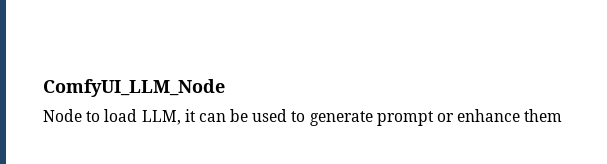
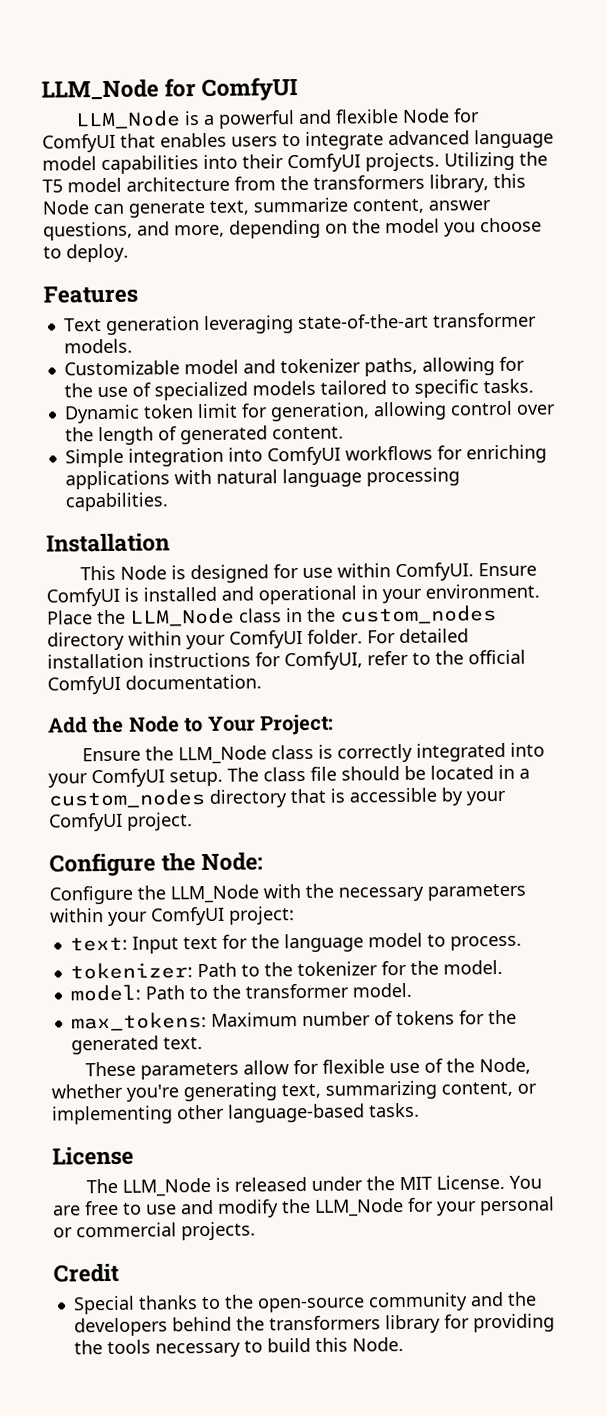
[43,79,225,97] [43,109,563,126] ComfyUI_LLM_Node // Node to load LLM, it can be used to generate prompt or enhance them -> [41,77,299,101] [75,108,481,130] [42,129,554,153] [42,151,548,175] [42,173,526,193] [42,197,491,218] [43,217,542,241] [43,243,129,263] [43,285,138,304] [63,312,537,335] [63,338,133,354] [63,356,525,377] [63,378,534,401] [63,400,556,424] [64,425,344,446] [64,444,547,468] [64,467,460,490] [64,492,168,512] [46,532,170,553] [80,562,538,584] [46,583,540,607] [47,605,497,627] [47,628,469,651] [47,649,526,671] [47,674,262,695] [48,713,333,736] [82,742,546,765] [48,764,530,788] [48,787,506,809] [49,812,193,832] [49,851,264,877] [49,883,526,905] [50,906,295,926] [69,932,522,954] [69,959,503,980] [69,982,412,1002] [70,1009,517,1032] [70,1035,203,1055] [85,1057,532,1080] [51,1080,537,1102] [52,1102,420,1125] [52,1145,134,1166] [86,1174,543,1197] [53,1196,555,1218] [53,1221,256,1241] [53,1262,119,1283] [72,1291,537,1315] [73,1313,555,1337] [73,1337,404,1358] LLM_Node for ComfyUI // LLM_Node is a powerful and flexible Node for ComfyUI that enables users to integrate advanced language model capabilities into their ComfyUI projects. Utilizing the T5 model architecture from the transformers library, this Node can generate text, summarize content, answer questions, and more, depending on the model you choose to deploy. // Features // Text generation leveraging state-of-the-art transformer models. // Customizable model and tokenizer paths, allowing for the use of specialized models tailored to specific tasks. // Dynamic token limit for generation, allowing control over the length of generated content. // Simple integration into ComfyUI workflows for enriching applications with natural language processing capabilities. // Installation // This Node is designed for use within ComfyUI. Ensure ComfyUI is installed and operational in your environment. Place the LLM_Node class in the custom_nodes directory within your ComfyUI folder. For detailed installation instructions for ComfyUI, refer to the official ComfyUI documentation. // Add the Node to Your Project: // Ensure the LLM_Node class is correctly integrated into your ComfyUI setup. The class file should be located in a custom_nodes directory that is accessible by your ComfyUI project. // Configure the Node: // Configure the LLM_Node with the necessary parameters within your ComfyUI project: // text: Input text for the language model to process. // tokenizer: Path to the tokenizer for the model. // model: Path to the transformer model. // max_tokens: Maximum number of tokens for the generated text. // These parameters allow for flexible use of the Node, whether you're generating text, summarizing content, or implementing other language-based tasks. // License // The LLM_Node is released under the MIT License. You are free to use and modify the LLM_Node for your personal or commercial projects. // Credit // Special thanks to the open-source community and the developers behind the transformers library for providing the tools necessary to build this Node.

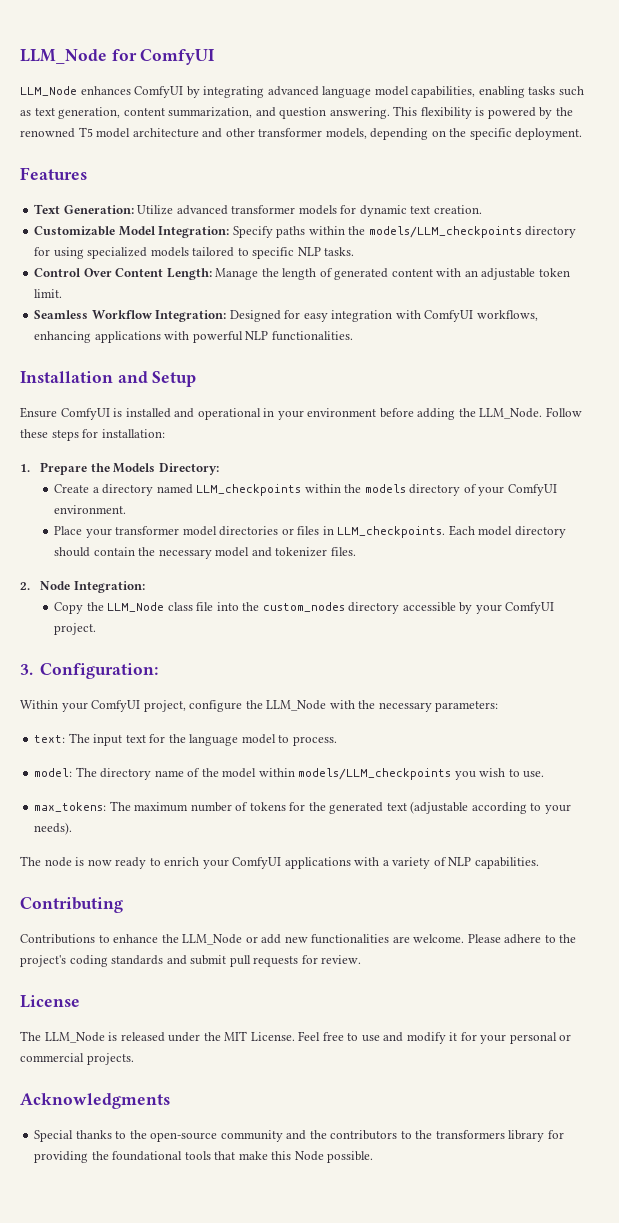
[184,108,481,129] [42,129,554,153] [42,151,548,175] [42,173,526,193] [42,197,491,218] [43,217,542,241] [43,243,129,263] [43,285,138,304] [63,312,537,335] [63,338,133,354] [63,356,525,377] [63,382,151,398] is a powerful and flexible Node for ComfyUI that enables users to integrate advanced language model capabilities into their ComfyUI projects. Utilizing the T5 model architecture from the transformers library, this Node can generate text, summarize content, answer questions, and more, depending on the model you choose to deploy. // Features // Text generation leveraging state-of-the-art transformer models. // Customizable model and tokenizer paths, allowing for the use of -> [80,86,584,98] [20,106,573,119] [20,127,583,140] [20,167,87,180] [34,204,482,217] [34,226,577,238] [34,247,84,259] enhances ComfyUI by integrating advanced language model capabilities, enabling tasks such as text generation, content summarization, and question answering. This flexibility is powered by the renowned T5 model architecture and other transformer models, depending on the specific deployment. // Features // Text Generation: Utilize advanced transformer models for dynamic text creation. // Customizable Model Integration: Specify paths within the models/LLM_checkpoints directory for using
[482,378,534,394] [63,400,556,424] [64,425,344,446] [64,444,547,468] [64,467,460,490] [64,492,168,512] [46,532,170,553] [80,562,475,584] tasks. // Dynamic token limit for generation, allowing control over the length of generated content. // Simple integration into ComfyUI workflows for enriching applications with natural language processing capabilities. // Installation // This Node is designed for use within ComfyUI. -> [297,247,355,256] [34,268,570,280] [34,289,63,298] [34,310,538,322] [34,331,353,343] [20,371,197,387] NLP tasks. // Control Over Content Length: Manage the length of generated content with an adjustable token limit. // Seamless Workflow Integration: Designed for easy integration with ComfyUI workflows, enhancing applications with powerful NLP functionalities. // Installation and Setup //
[425,583,540,599] [47,607,303,627] environment. Place the LLM_Node class in -> [307,407,582,420] [20,429,165,441] [20,462,219,475] [54,484,557,496] [54,505,127,514] [54,525,566,538] [54,547,356,559] [20,581,145,593] [54,602,239,614] environment before adding the LLM_Node. Follow these steps for installation: // 1. Prepare the Models Directory: // Create a directory named LLM_checkpoints within the models directory of your ComfyUI environment. // Place your transformer model directories or files in LLM_checkpoints. Each model directory should contain the necessary model and tokenizer files. // 2. Node Integration: // Copy the LLM_Node class file into
[128,628,469,650] [47,649,526,671] [47,674,262,695] [48,713,333,736] [82,742,546,765] [48,764,530,788] [48,788,345,809] within your ComfyUI folder. For detailed installation instructions for ComfyUI, refer to the official ComfyUI documentation. // Add the Node to Your Project: // Ensure the LLM_Node class is correctly integrated into your ComfyUI setup. The class file should be located in a custom_nodes directory that is -> (400, 608) none
[49,851,264,877] [49,885,133,905] Configure the Node: // Configure -> [20,663,159,679] [20,700,243,712] 3. Configuration: // Within your ComfyUI project, configure
[427,883,526,901] [50,906,295,926] parameters within your ComfyUI project: -> [435,701,499,712] parameters:
[131,936,179,954] Input -> [68,733,123,746] The input
[69,959,503,980] [69,982,412,1002] tokenizer: Path to the tokenizer for the model. // model: Path to the transformer model. -> [34,767,545,780] model: The directory name of the model within models/LLM_checkpoints you wish to use.
[210,1012,298,1027] Maximum -> [109,801,189,812] The maximum
[162,1037,203,1050] [85,1057,532,1080] [51,1080,537,1102] [52,1102,420,1125] text. // These parameters allow for flexible use of the Node, whether you're generating text, summarizing content, or implementing other language-based tasks. -> [386,801,571,814] [34,822,73,835] [20,856,539,869] [20,897,123,913] [20,934,577,945] [20,955,362,967] text (adjustable according to your needs). // The node is now ready to enrich your ComfyUI applications with a variety of NLP capabilities. // Contributing // Contributions to enhance the LLM_Node or add new functionalities are welcome. Please adhere to the project's coding standards and submit pull requests for review.
[509,1175,543,1189] [53,1205,81,1216] You are -> [298,1031,321,1041] Feel
[281,1198,404,1217] the LLM_Node -> [449,1032,458,1041] it
[53,1262,119,1283] Credit -> [20,1093,170,1109] Acknowledgments
[73,1316,232,1337] developers behind -> [330,1130,412,1140] contributors to
[106,1337,404,1358] tools necessary to build this Node. -> [112,1151,374,1163] foundational tools that make this Node possible.

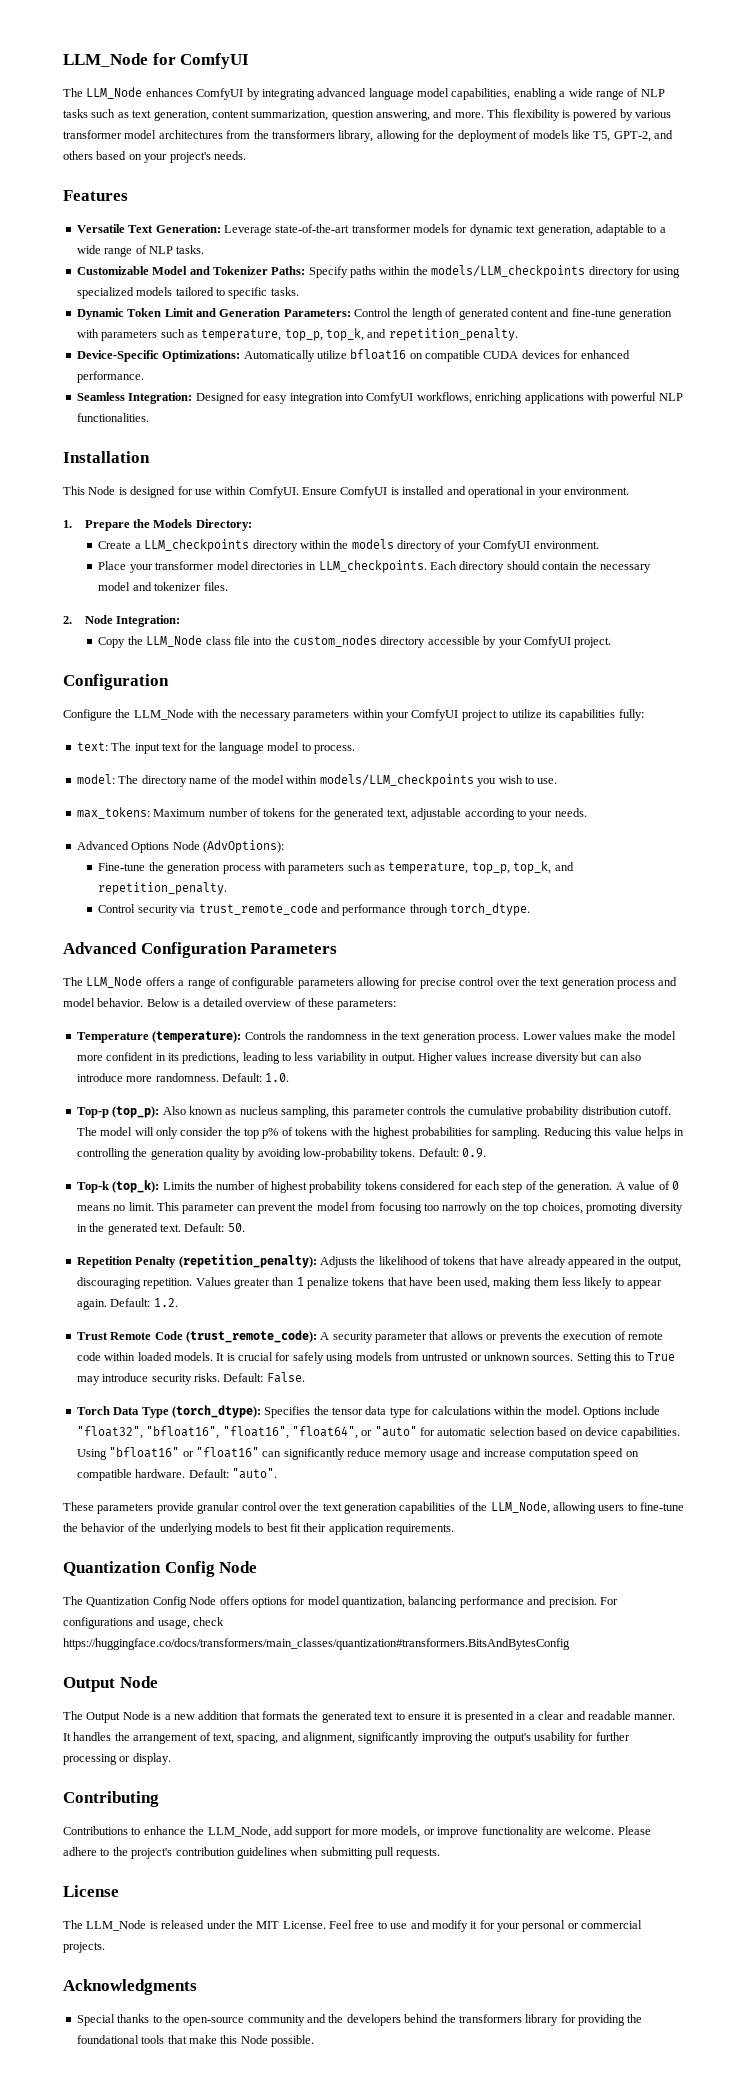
(216, 57) none -> [63,88,83,97] The
(525, 92) none -> [559,88,665,100] a wide range of NLP
[255,107,390,119] and question answering. -> [331,109,484,121] question answering, and more.
[555,107,573,116] [20,127,583,140] the renowned T5 model architecture and other transformer models, depending on the specific deployment. -> [635,110,671,118] [63,130,673,142] [63,151,246,163] various transformer model architectures from the transformers library, allowing for the deployment of models like T5, GPT-2, and others based on your project's needs.
(87, 173) none -> [76,224,125,233] Versatile
[137,205,228,215] Utilize advanced -> [223,224,350,236] Leverage state-of-the-art
[433,205,482,214] creation. -> [537,224,666,236] [76,245,205,257] generation, adaptable to a wide range of NLP tasks.
[158,226,230,238] Integration: -> [189,266,306,275] and Tokenizer Paths:
[297,247,355,256] [34,268,259,280] NLP tasks. // Control Over Content Length: Manage -> [270,287,299,296] [76,308,391,320] tasks. // Dynamic Token Limit and Generation Parameters: Control
[436,268,570,280] [34,289,63,298] with an adjustable token limit. -> [550,308,672,320] [76,328,518,341] [76,349,630,362] [76,371,144,383] and fine-tune generation with parameters such as temperature, top_p, top_k, and repetition_penalty. // Device-Specific Optimizations: Automatically utilize bfloat16 on compatible CUDA devices for enhanced performance.
[91,310,152,319] Workflow -> (125, 396) none
[395,310,421,319] with -> [345,393,363,401] into
[34,331,92,343] enhancing -> [475,392,523,404] enriching
[117,371,197,387] and Setup // -> [63,486,299,498] // This Node is designed for use within ComfyUI.
[307,407,582,420] [20,429,165,441] environment before adding the LLM_Node. Follow these steps for installation: -> [564,487,629,495] environment.
[102,484,302,496] directory named LLM_checkpoints -> [144,539,298,552] LLM_checkpoints directory
[281,526,320,535] or files -> (303, 565) none
[478,526,513,536] model -> (458, 565) none
[20,663,159,679] [20,700,243,712] 3. Configuration: // Within your ComfyUI project, configure -> [63,674,169,690] [63,709,112,721] Configuration // Configure
[435,701,499,712] parameters: -> [293,709,644,721] parameters within your ComfyUI project to utilize its capabilities fully:
[109,801,189,812] The maximum -> [153,809,206,817] Maximum
[386,801,469,814] text (adjustable -> [386,808,462,820] text, adjustable
[34,822,73,835] [20,856,539,869] needs). // The node is now ready to enrich your ComfyUI applications with a variety of NLP capabilities. -> [554,808,587,817] [76,840,284,853] [98,861,574,874] [98,882,228,895] [98,903,531,916] [63,942,338,958] [63,976,678,989] [63,998,397,1010] [76,1031,676,1043] [76,1052,642,1064] [76,1073,290,1082] [76,1106,671,1118] [76,1127,685,1139] [76,1148,487,1160] [76,1180,679,1193] [76,1202,683,1214] [76,1223,245,1235] [76,1254,681,1268] [76,1277,663,1289] [76,1298,178,1310] [76,1330,663,1343] [76,1352,675,1364] [76,1372,305,1385] [76,1405,661,1418] [76,1426,681,1439] [76,1447,639,1460] [76,1468,277,1481] [63,1501,684,1514] [63,1523,455,1535] [63,1561,258,1577] [63,1596,618,1608] [63,1617,225,1629] [63,1638,570,1650] [63,1676,158,1692] [63,1711,676,1723] [63,1732,630,1744] [63,1753,171,1765] needs. // Advanced Options Node (AdvOptions): // Fine-tune the generation process with parameters such as temperature, top_p, top_k, and repetition_penalty. // Control security via trust_remote_code and performance through torch_dtype. // Advanced Configuration Parameters // The LLM_Node offers a range of configurable parameters allowing for precise control over the text generation process and model behavior. Below is a detailed overview of these parameters: // Temperature (temperature): Controls the randomness in the text generation process. Lower values make the model more confident in its predictions, leading to less variability in output. Higher values increase diversity but can also introduce more randomness. Default: 1.0. // Top-p (top_p): Also known as nucleus sampling, this parameter controls the cumulative probability distribution cutoff. The model will only consider the top p% of tokens with the highest probabilities for sampling. Reducing this value helps in controlling the generation quality by avoiding low-probability tokens. Default: 0.9. // Top-k (top_k): Limits the number of highest probability tokens considered for each step of the generation. A value of 0 means no limit. This parameter can prevent the model from focusing too narrowly on the top choices, promoting diversity in the generated text. Default: 50. // Repetition Penalty (repetition_penalty): Adjusts the likelihood of tokens that have already appeared in the output, discouraging repetition. Values greater than 1 penalize tokens that have been used, making them less likely to appear again. Default: 1.2. // Trust Remote Code (trust_remote_code): A security parameter that allows or prevents the execution of remote code within loaded models. It is crucial for safely using models from untrusted or unknown sources. Setting this to True may introduce security risks. Default: False. // Torch Data Type (torch_dtype): Specifies the tensor data type for calculations within the model. Options include "float32", "bfloat16", "float16", "float64", or "auto" for automatic selection based on device capabilities. Using "bfloat16" or "float16" can significantly reduce memory usage and increase computation speed on compatible hardware. Default: "auto". // These parameters provide granular control over the text generation capabilities of the LLM_Node, allowing users to fine-tune the behavior of the underlying models to best fit their application requirements. // Quantization Config Node // The Quantization Config Node offers options for model quantization, balancing performance and precision. For configurations and usage, check https://huggingface.co/docs/transformers/main_classes/quantization#transformers.BitsAndBytesConfig // Output Node // The Output Node is a new addition that formats the generated text to ensure it is presented in a clear and readable manner. It handles the arrangement of text, spacing, and alignment, significantly improving the output's usability for further processing or display.
[182,934,390,945] LLM_Node or add new functionalities -> [207,1826,544,1838] LLM_Node, add support for more models, or improve functionality
[69,955,362,967] coding standards and submit pull requests for review. -> [175,1847,441,1859] contribution guidelines when submitting pull requests.
[330,1130,412,1140] contributors to -> [346,2014,439,2026] developers behind

